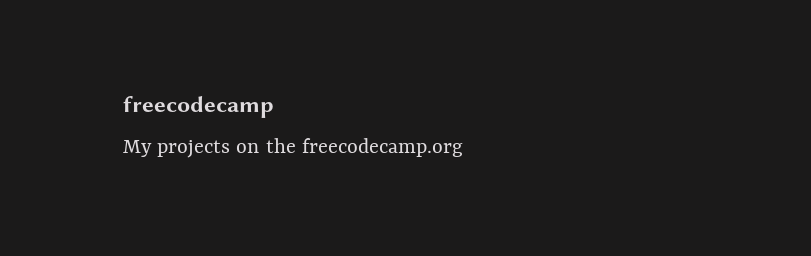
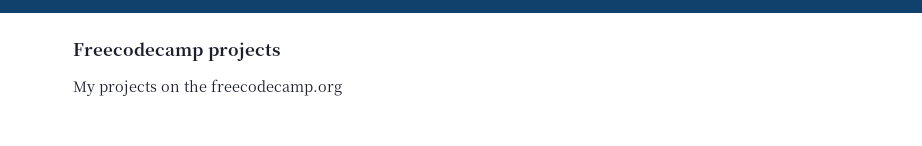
[123,96,274,118] freecodecamp -> [73,42,280,61] Freecodecamp projects

